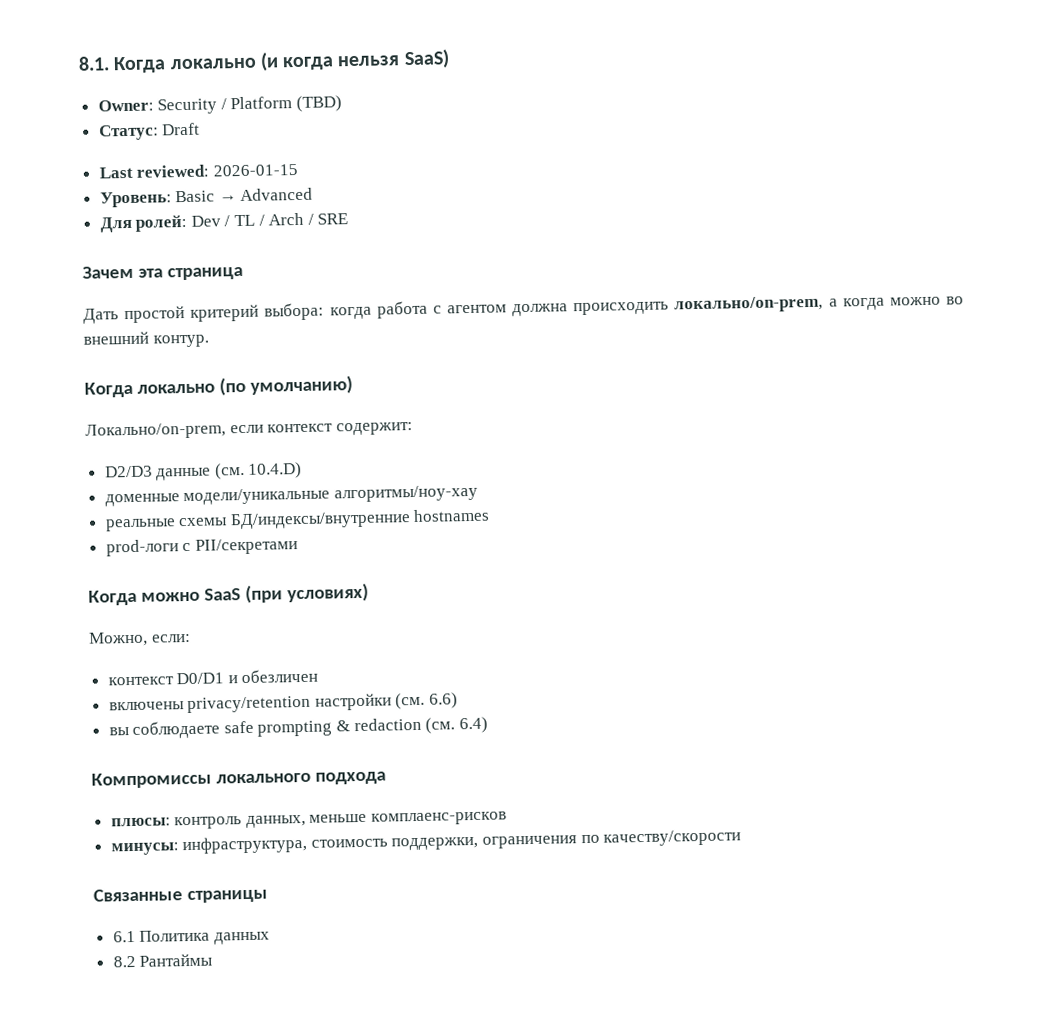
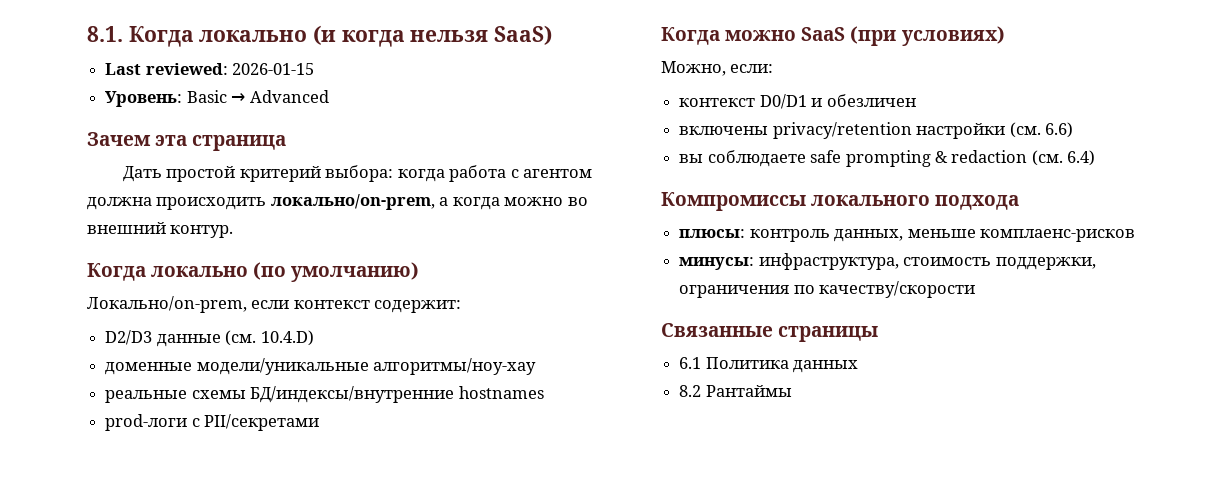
[97,95,343,115] [98,122,201,141] // Owner: Security / Platform (TBD) // Статус: Draft -> (553, 35) none
[99,212,349,233] // Для ролей: Dev / TL / Arch / SRE -> (329, 96) none

